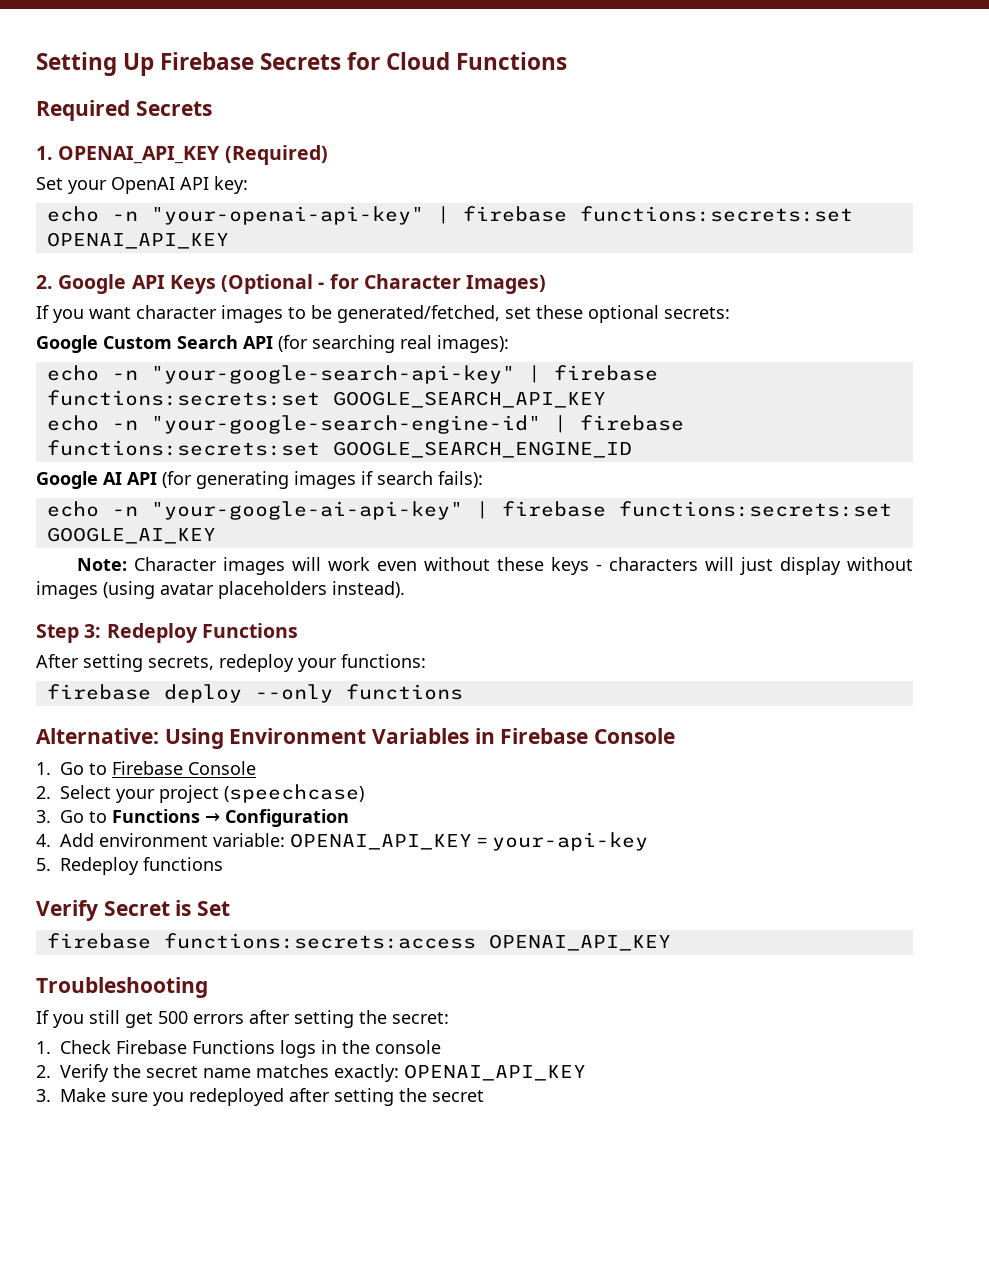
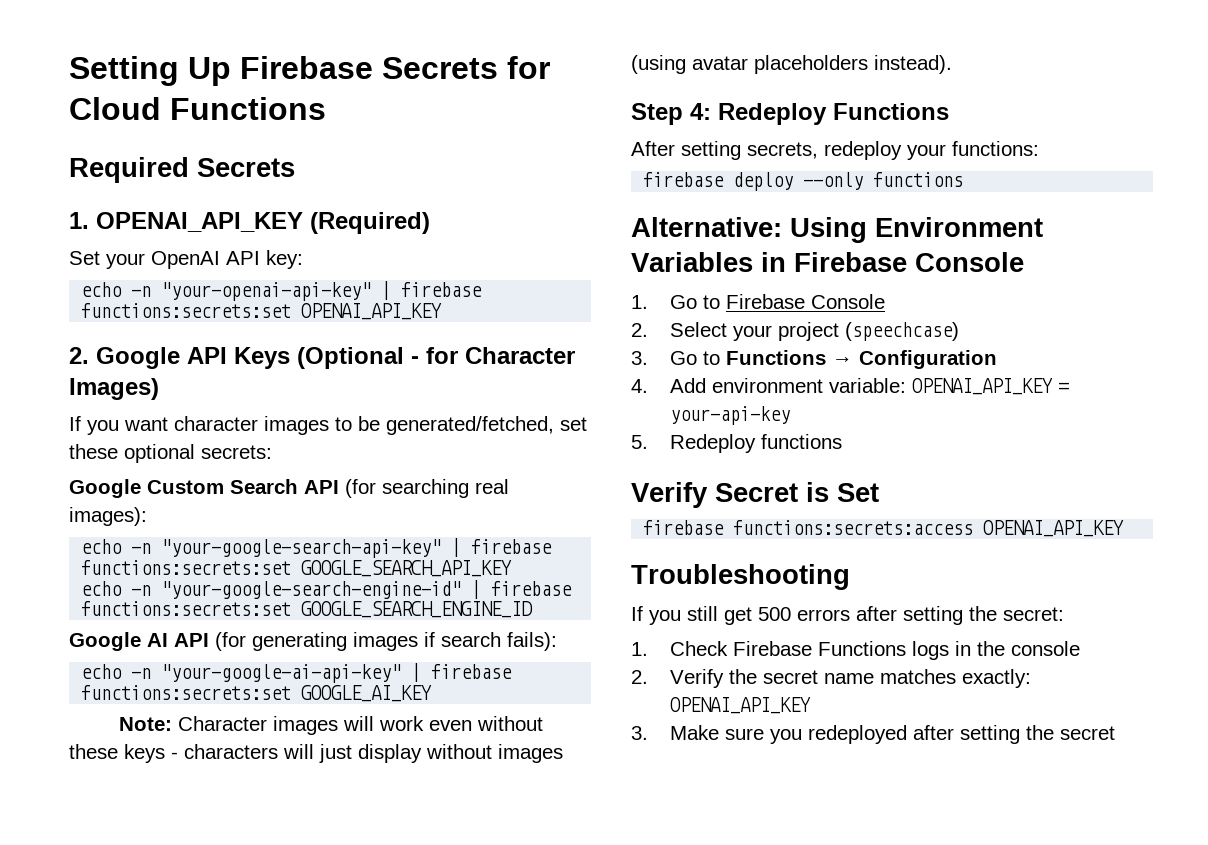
[84,624,102,638] 3: -> [690,103,711,120] 4:

